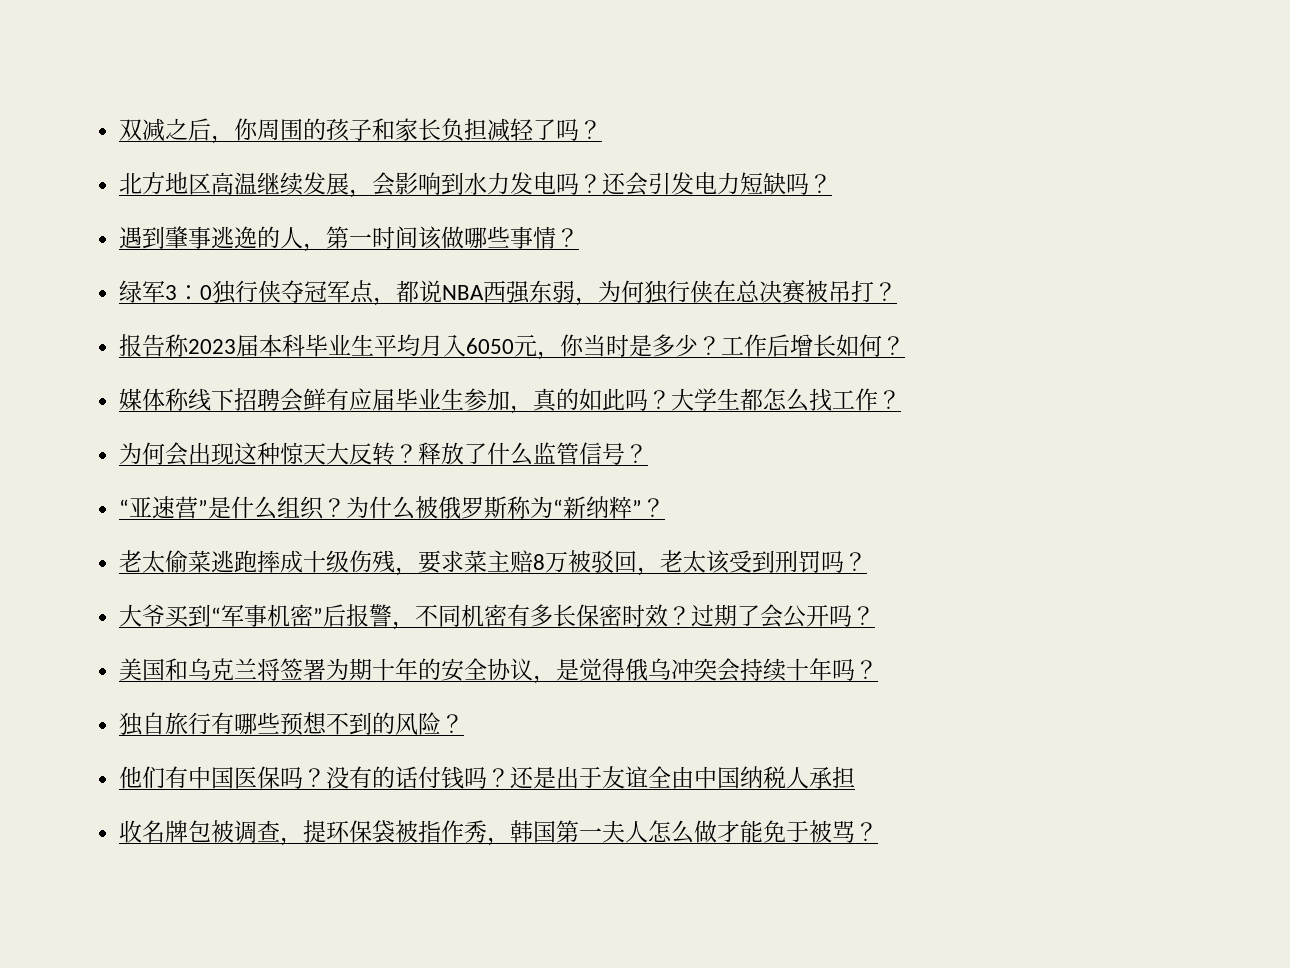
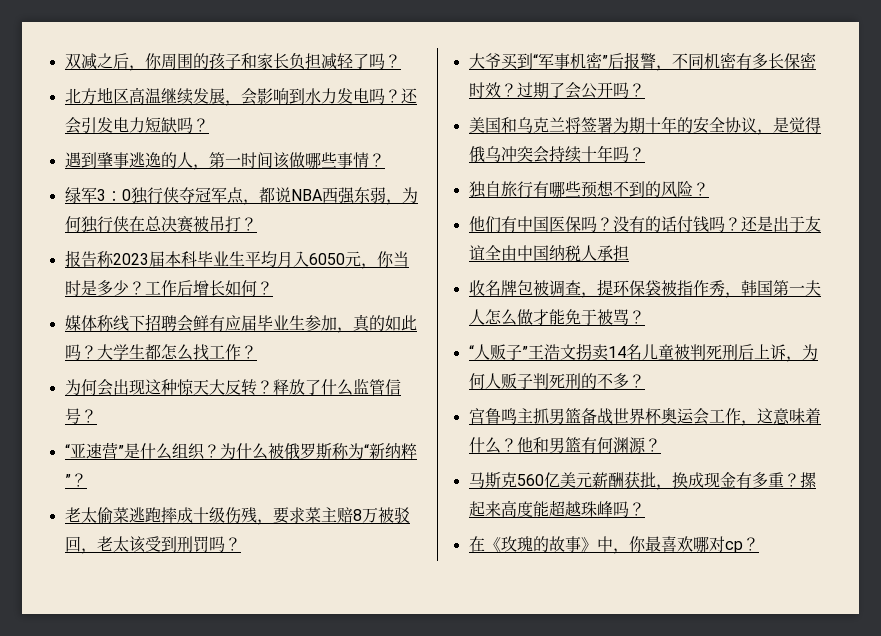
(879, 831) none -> [468,343,818,362] [468,373,645,390] [468,408,821,426] [468,437,661,454] [468,471,817,490] [468,500,645,517] [468,536,759,554] // “人贩子”王浩文拐卖14名儿童被判死刑后上诉，为何人贩子判死刑的不多？ // 宫鲁鸣主抓男篮备战世界杯奥运会工作，这意味着什么？他和男篮有何渊源？ // 马斯克560亿美元薪酬获批，换成现金有多重？摞起来高度能超越珠峰吗？ // 在《玫瑰的故事》中，你最喜欢哪对cp？

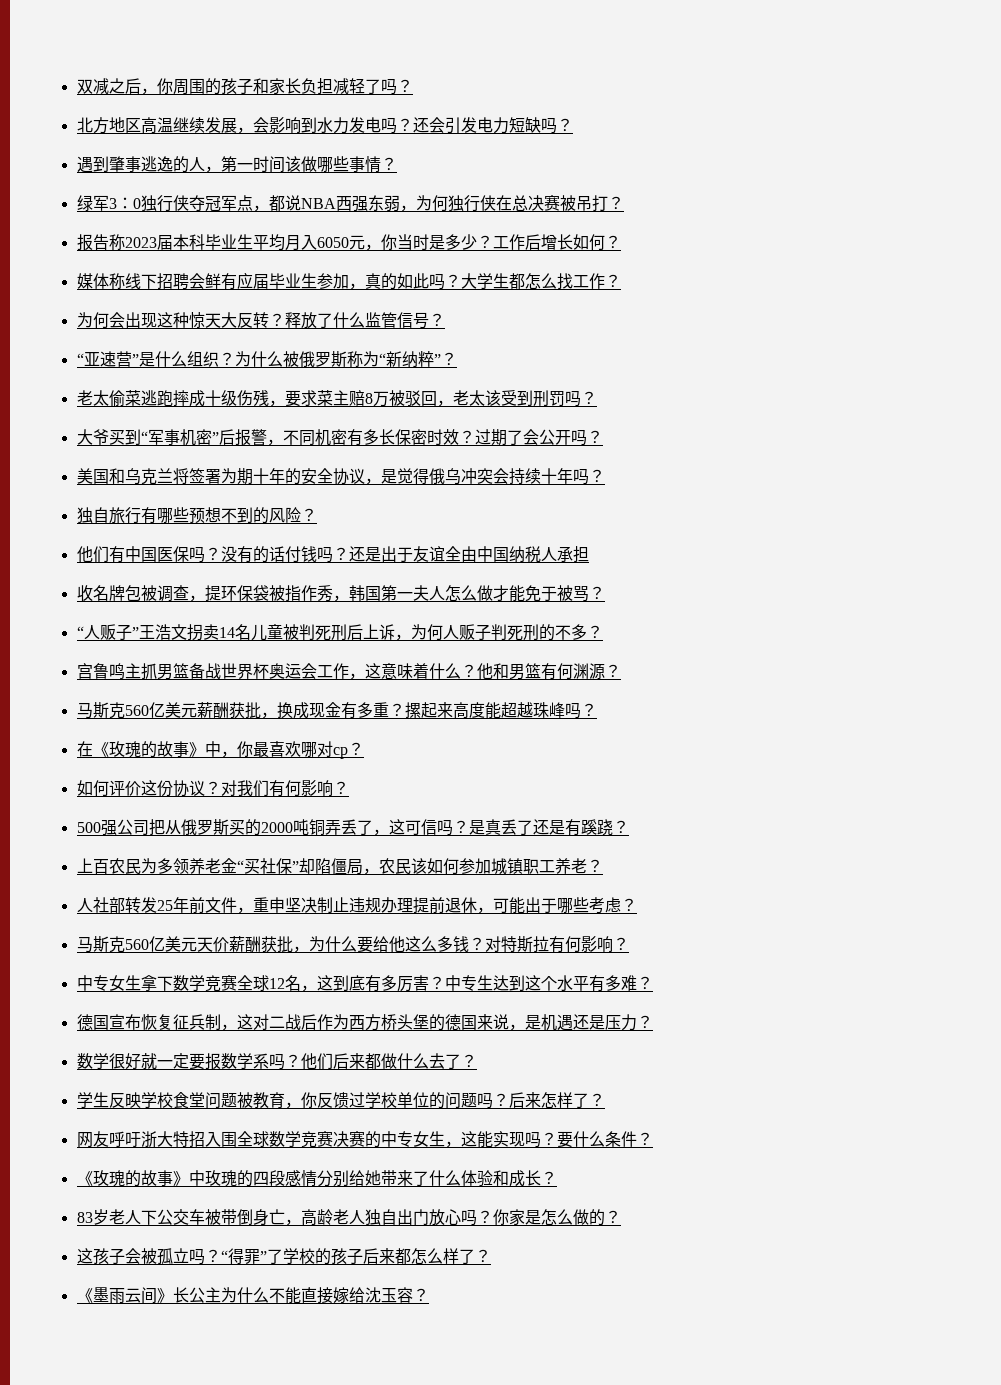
(759, 544) none -> [76,780,349,797] [76,819,629,836] [76,858,603,875] [76,897,637,914] [76,936,629,953] [76,974,653,992] [76,1014,653,1031] [76,1053,477,1070] [76,1092,605,1109] [76,1130,653,1148] [76,1170,557,1187] [76,1209,621,1226] [76,1248,491,1265] [76,1287,429,1304] // 如何评价这份协议？对我们有何影响？ // 500强公司把从俄罗斯买的2000吨铜弄丢了，这可信吗？是真丢了还是有蹊跷？ // 上百农民为多领养老金“买社保”却陷僵局，农民该如何参加城镇职工养老？ // 人社部转发25年前文件，重申坚决制止违规办理提前退休，可能出于哪些考虑？ // 马斯克560亿美元天价薪酬获批，为什么要给他这么多钱？对特斯拉有何影响？ // 中专女生拿下数学竞赛全球12名，这到底有多厉害？中专生达到这个水平有多难？ // 德国宣布恢复征兵制，这对二战后作为西方桥头堡的德国来说，是机遇还是压力？ // 数学很好就一定要报数学系吗？他们后来都做什么去了？ // 学生反映学校食堂问题被教育，你反馈过学校单位的问题吗？后来怎样了？ // 网友呼吁浙大特招入围全球数学竞赛决赛的中专女生，这能实现吗？要什么条件？ // 《玫瑰的故事》中玫瑰的四段感情分别给她带来了什么体验和成长？ // 83岁老人下公交车被带倒身亡，高龄老人独自出门放心吗？你家是怎么做的？ // 这孩子会被孤立吗？“得罪”了学校的孩子后来都怎么样了？ // 《墨雨云间》长公主为什么不能直接嫁给沈玉容？

